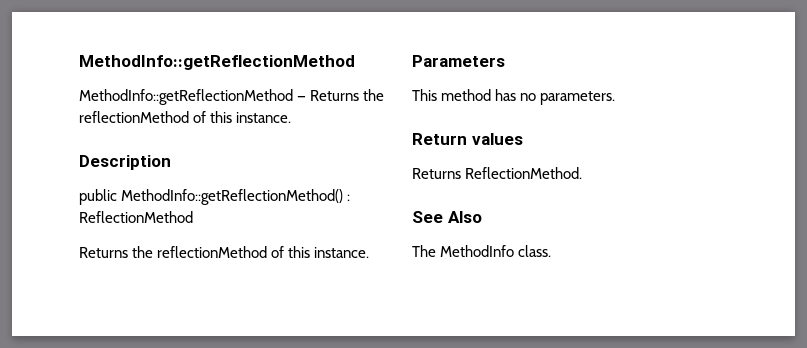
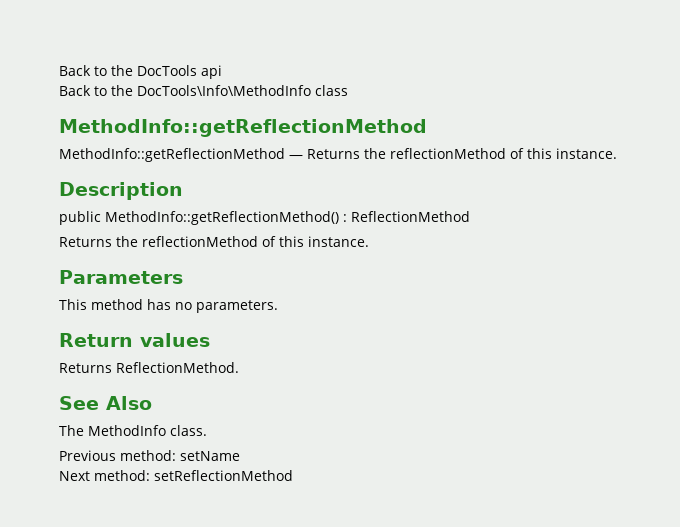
(79, 62) none -> [59,65,222,79] [59,85,348,96] Back to the DocTools api // Back to the DocTools\Info\MethodInfo class //
(552, 251) none -> [59,450,240,461] [59,470,293,481] // Previous method: setName // Next method: setReflectionMethod

